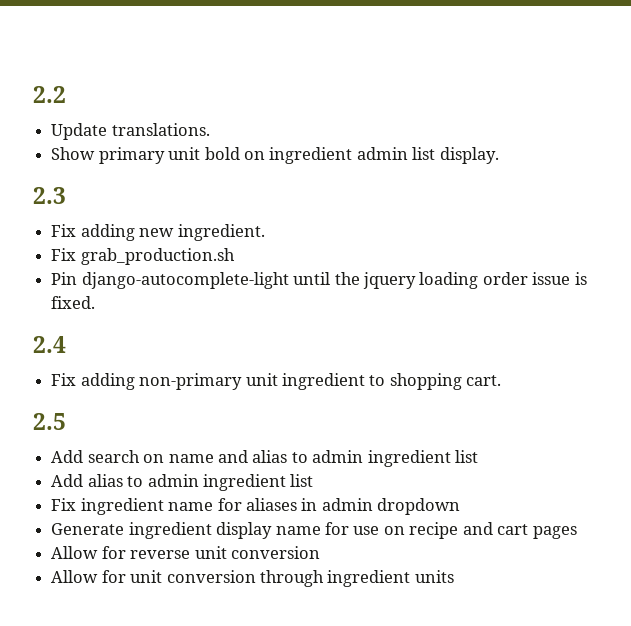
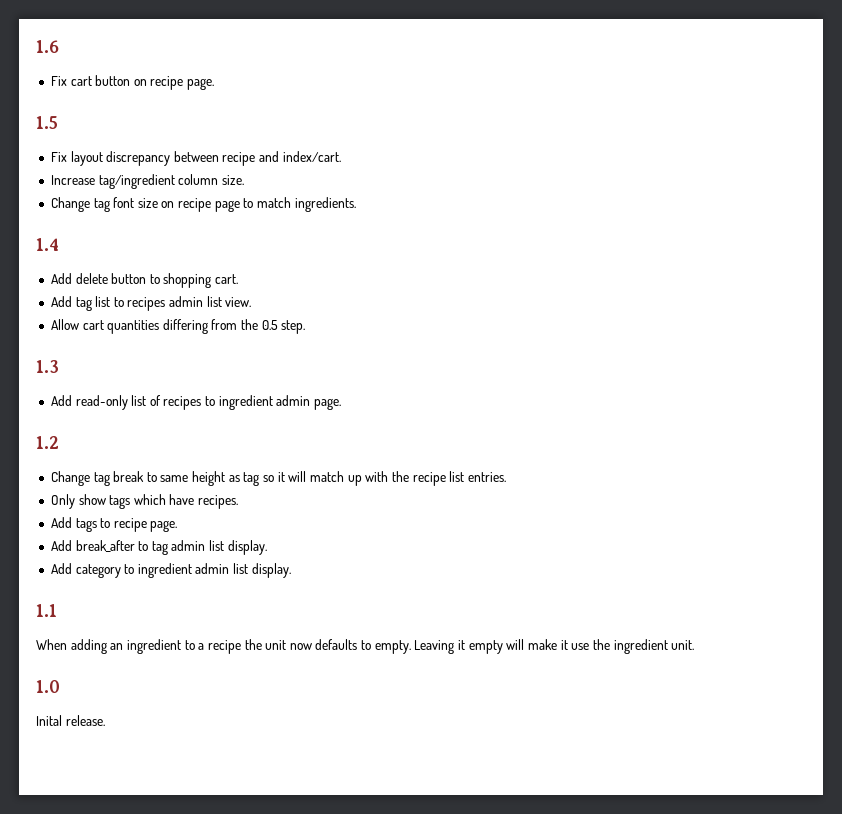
[33,86,66,103] [51,123,210,140] [51,147,499,164] [33,187,66,204] [51,224,265,241] [51,248,235,265] [51,272,587,289] [51,296,96,309] [33,336,66,353] [51,373,502,390] [33,413,66,430] [51,450,479,467] [51,474,314,491] [51,498,461,515] [51,522,577,539] [51,546,320,559] [51,570,454,587] 2.2 // Update translations. // Show primary unit bold on ingredient admin list display. // 2.3 // Fix adding new ingredient. // Fix grab_production.sh // Pin django-autocomplete-light until the jquery loading order issue is fixed. // 2.4 // Fix adding non-primary unit ingredient to shopping cart. // 2.5 // Add search on name and alias to admin ingredient list // Add alias to admin ingredient list // Fix ingredient name for aliases in admin dropdown // Generate ingredient display name for use on recipe and cart pages // Allow for reverse unit conversion // Allow for unit conversion through ingredient units -> [36,40,59,53] [50,75,215,90] [36,116,58,129] [50,151,341,166] [50,174,244,189] [50,197,356,212] [36,238,59,251] [50,273,239,288] [50,296,252,311] [50,319,306,334] [36,360,59,373] [50,395,342,410] [36,436,59,449] [50,471,506,486] [50,494,239,509] [50,517,178,532] [50,540,267,555] [50,563,291,578] [36,604,57,617] [36,639,695,654] [36,680,60,693] [36,715,105,726] 1.6 // Fix cart button on recipe page. // 1.5 // Fix layout discrepancy between recipe and index/cart. // Increase tag/ingredient column size. // Change tag font size on recipe page to match ingredients. // 1.4 // Add delete button to shopping cart. // Add tag list to recipes admin list view. // Allow cart quantities differing from the 0.5 step. // 1.3 // Add read-only list of recipes to ingredient admin page. // 1.2 // Change tag break to same height as tag so it will match up with the recipe list entries. // Only show tags which have recipes. // Add tags to recipe page. // Add break_after to tag admin list display. // Add category to ingredient admin list display. // 1.1 // When adding an ingredient to a recipe the unit now defaults to empty. Leaving it empty will make it use the ingredient unit. // 1.0 // Inital release.

